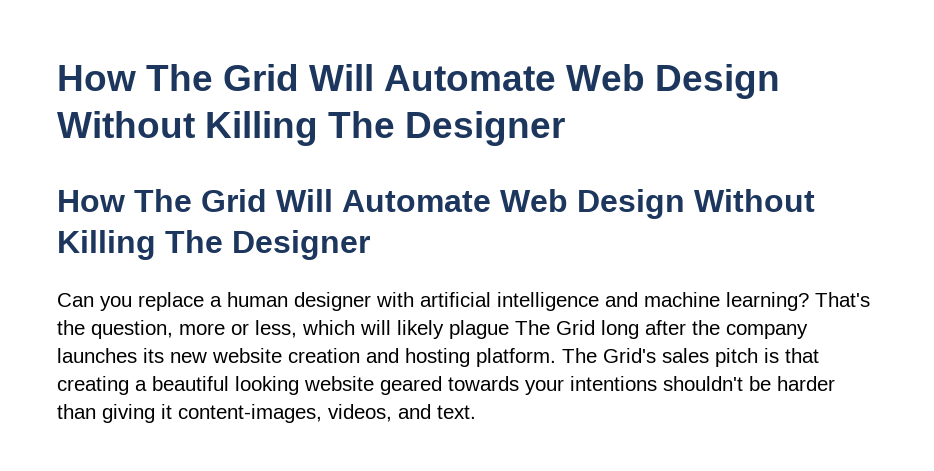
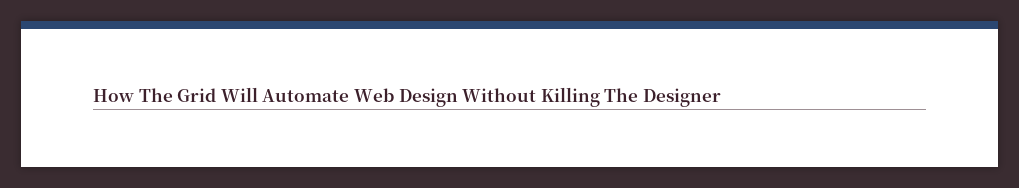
[57,189,815,219] [57,230,370,260] [57,292,870,311] [57,320,808,339] [57,348,819,367] [57,376,835,395] [57,404,476,423] // How The Grid Will Automate Web Design Without Killing The Designer // Can you replace a human designer with artificial intelligence and machine learning? That's the question, more or less, which will likely plague The Grid long after the company launches its new website creation and hosting platform. The Grid's sales pitch is that creating a beautiful looking website geared towards your intentions shouldn't be harder than giving it content-images, videos, and text. -> (721, 97) none

